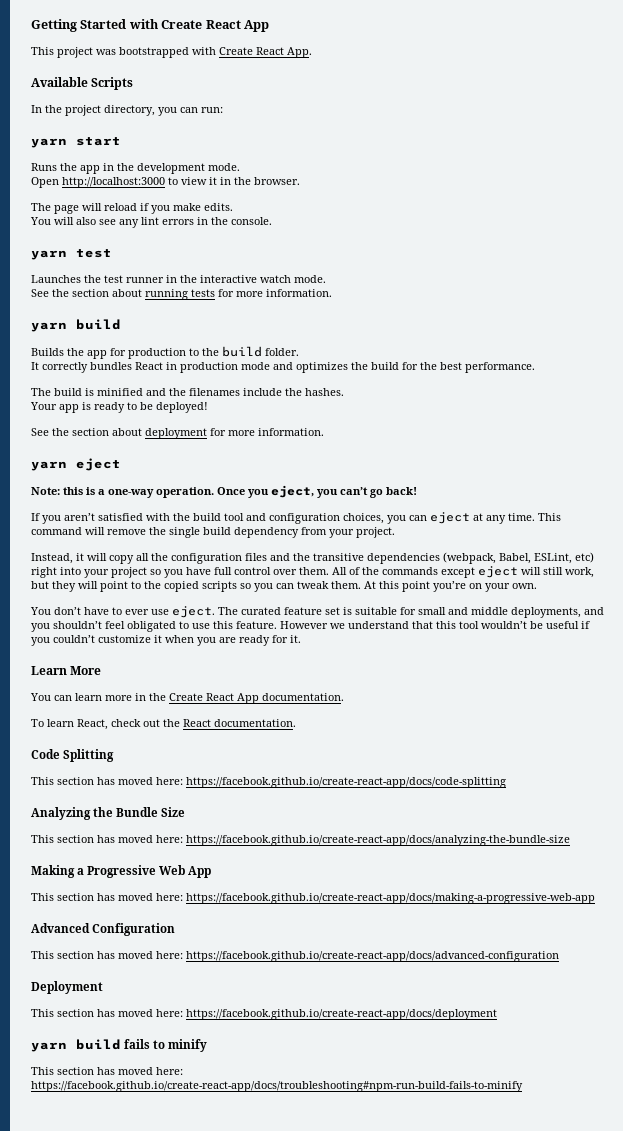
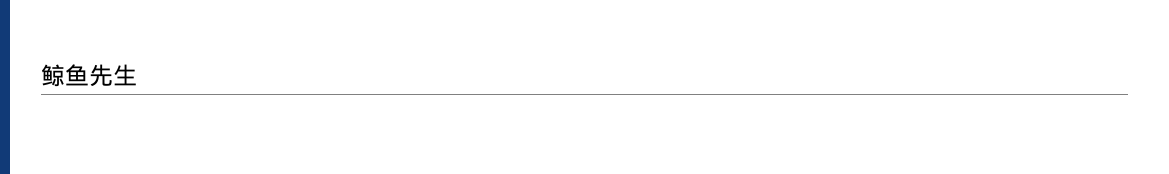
[31,19,269,32] [31,47,312,58] [31,77,134,90] [31,105,223,116] [31,137,121,148] [31,163,240,174] [31,177,300,188] [31,203,233,214] [30,217,272,228] [31,249,112,260] [31,275,326,283] [31,289,332,300] [31,319,121,332] [31,346,299,359] [31,362,535,373] [31,388,344,396] [30,402,208,413] [31,428,324,439] [31,458,121,471] [31,485,417,498] [31,512,561,524] [31,527,395,538] [31,552,594,564] [31,566,594,578] [31,581,537,592] [30,606,604,618] [31,621,590,632] [31,635,301,646] [31,666,102,675] [30,693,344,704] [31,719,296,730] [31,749,115,762] [31,777,506,788] [31,807,186,820] [31,835,570,846] [31,865,212,878] [31,893,595,904] [31,923,176,936] [31,951,559,962] [31,981,103,994] [31,1009,497,1020] [31,1039,208,1052] [31,1067,183,1075] [31,1081,523,1092] Getting Started with Create React App // This project was bootstrapped with Create React App. // Available Scripts // In the project directory, you can run: // yarn start // Runs the app in the development mode. // Open http://localhost:3000 to view it in the browser. // The page will reload if you make edits. // You will also see any lint errors in the console. // yarn test // Launches the test runner in the interactive watch mode. // See the section about running tests for more information. // yarn build // Builds the app for production to the build folder. // It correctly bundles React in production mode and optimizes the build for the best performance. // The build is minified and the filenames include the hashes. // Your app is ready to be deployed! // See the section about deployment for more information. // yarn eject // Note: this is a one-way operation. Once you eject, you can’t go back! // If you aren’t satisfied with the build tool and configuration choices, you can eject at any time. This command will remove the single build dependency from your project. // Instead, it will copy all the configuration files and the transitive dependencies (webpack, Babel, ESLint, etc) right into your project so you have full control over them. All of the commands except eject will still work, but they will point to the copied scripts so you can tweak them. At this point you’re on your own. // You don’t have to ever use eject. The curated feature set is suitable for small and middle deployments, and you shouldn’t feel obligated to use this feature. However we understand that this tool wouldn’t be useful if you couldn’t customize it when you are ready for it. // Learn More // You can learn more in the Create React App documentation. // To learn React, check out the React documentation. // Code Splitting // This section has moved here: https://facebook.github.io/create-react-app/docs/code-splitting // Analyzing the Bundle Size // This section has moved here: https://facebook.github.io/create-react-app/docs/analyzing-the-bundle-size // Making a Progressive Web App // This section has moved here: https://facebook.github.io/create-react-app/docs/making-a-progressive-web-app // Advanced Configuration // This section has moved here: https://facebook.github.io/create-react-app/docs/advanced-configuration // Deployment // This section has moved here: https://facebook.github.io/create-react-app/docs/deployment // yarn build fails to minify // This section has moved here: https://facebook.github.io/create-react-app/docs/troubleshooting#npm-run-build-fails-to-minify -> [41,64,137,87] 鲸鱼先生

